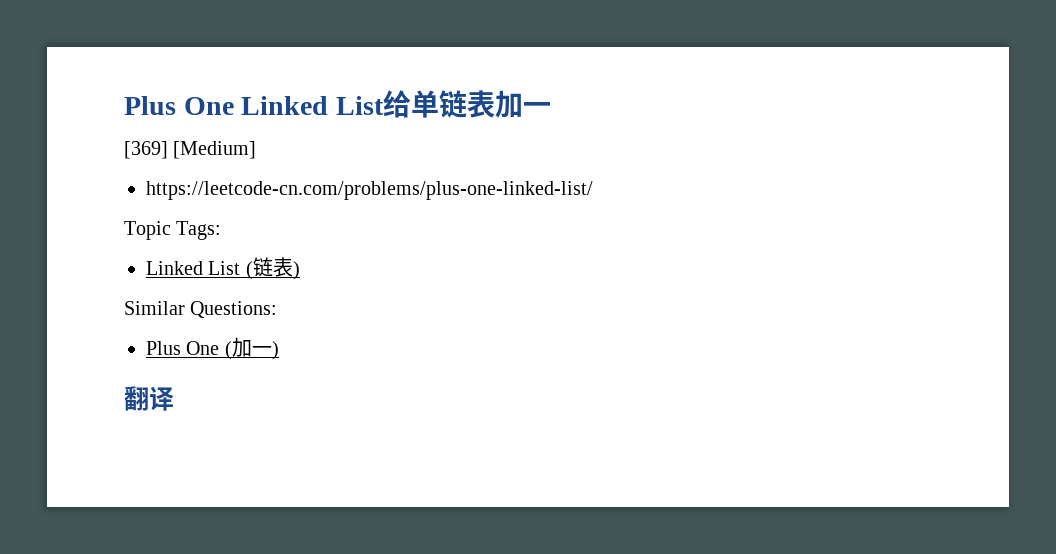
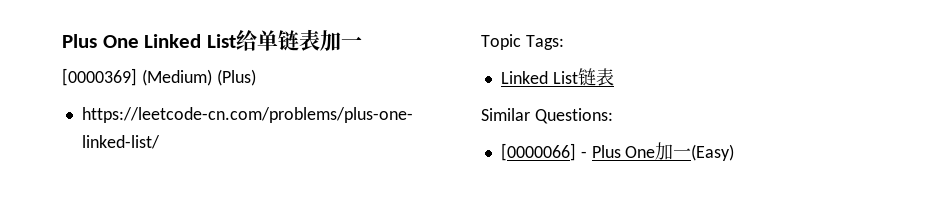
[124,141,257,159] [369] [Medium] -> [62,68,256,86] [0000369] (Medium) (Plus)
[245,257,300,280] (链表) -> [577,68,614,86] 链表
[146,337,279,360] [124,386,174,411] Plus One (加一) // 翻译 -> [500,142,735,161] [0000066] - Plus One加一(Easy)

